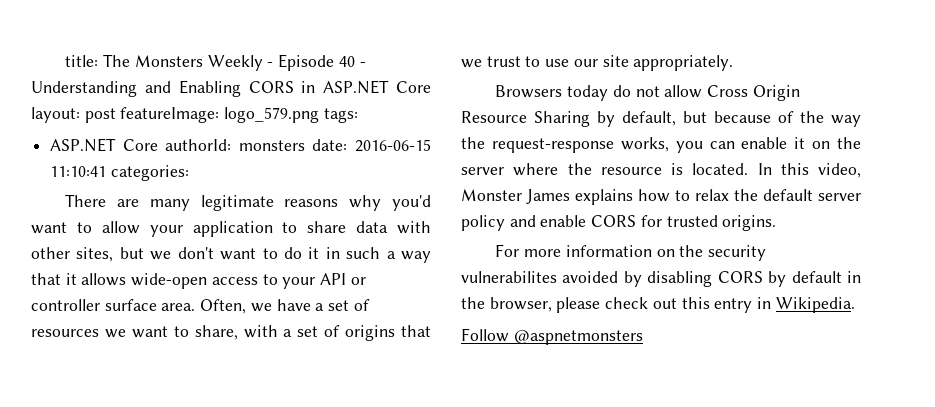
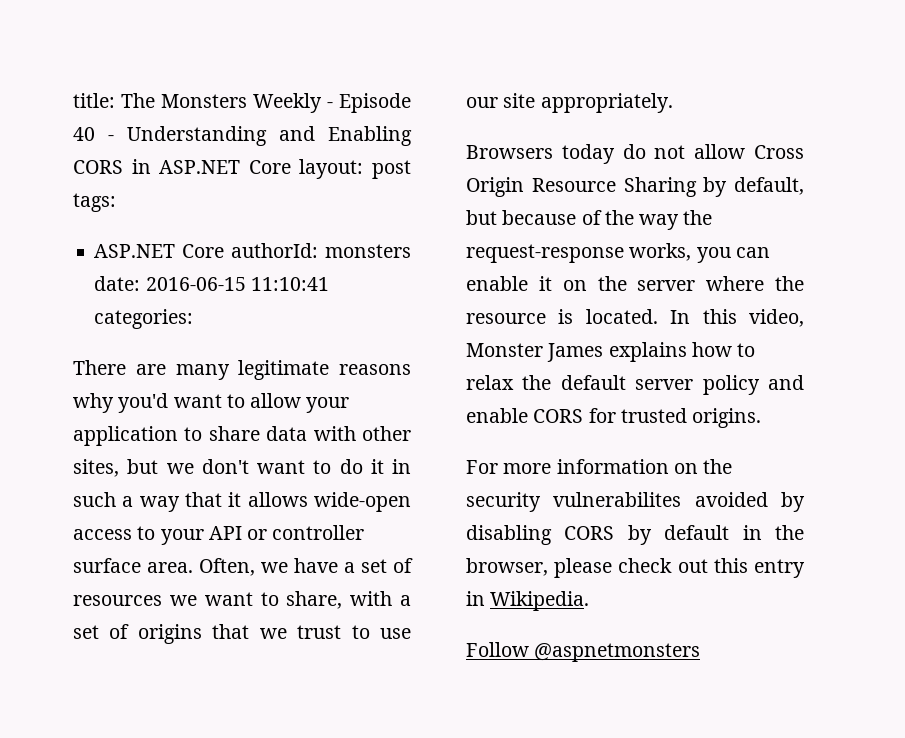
[120,107,320,123] featureImage: logo_579.png -> (411, 169) none

